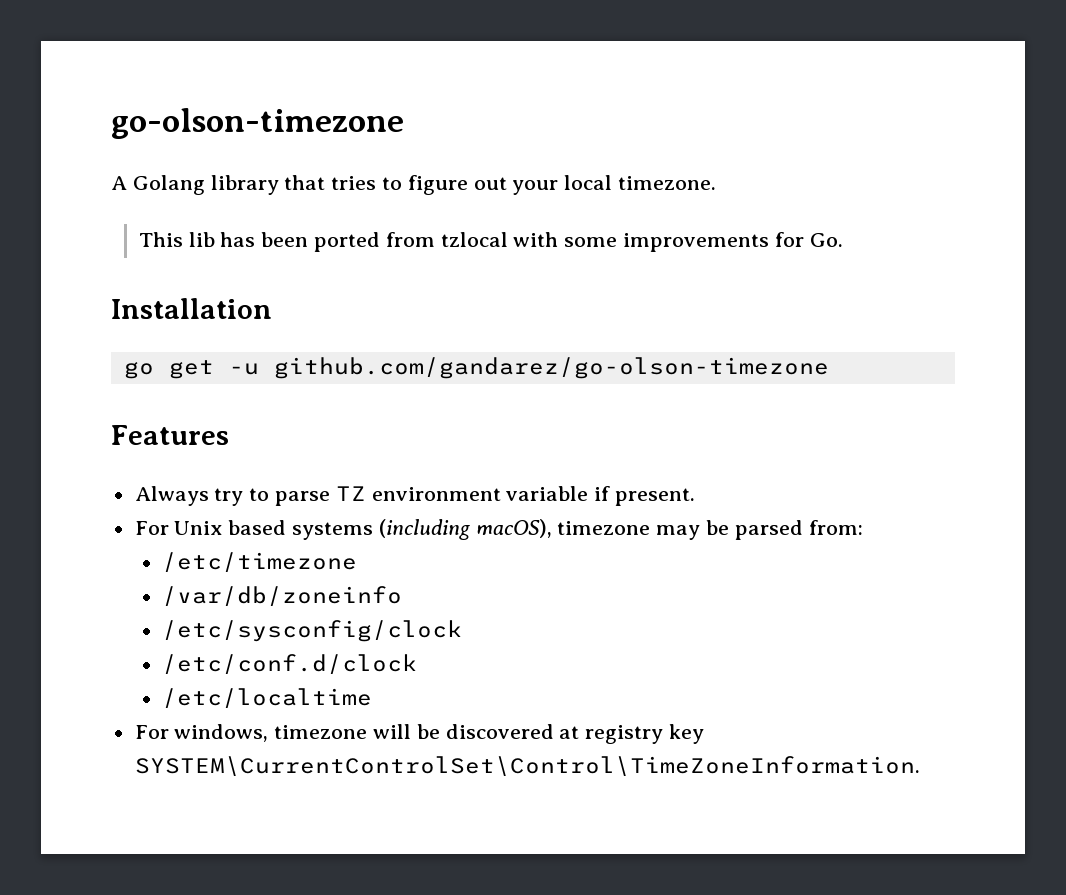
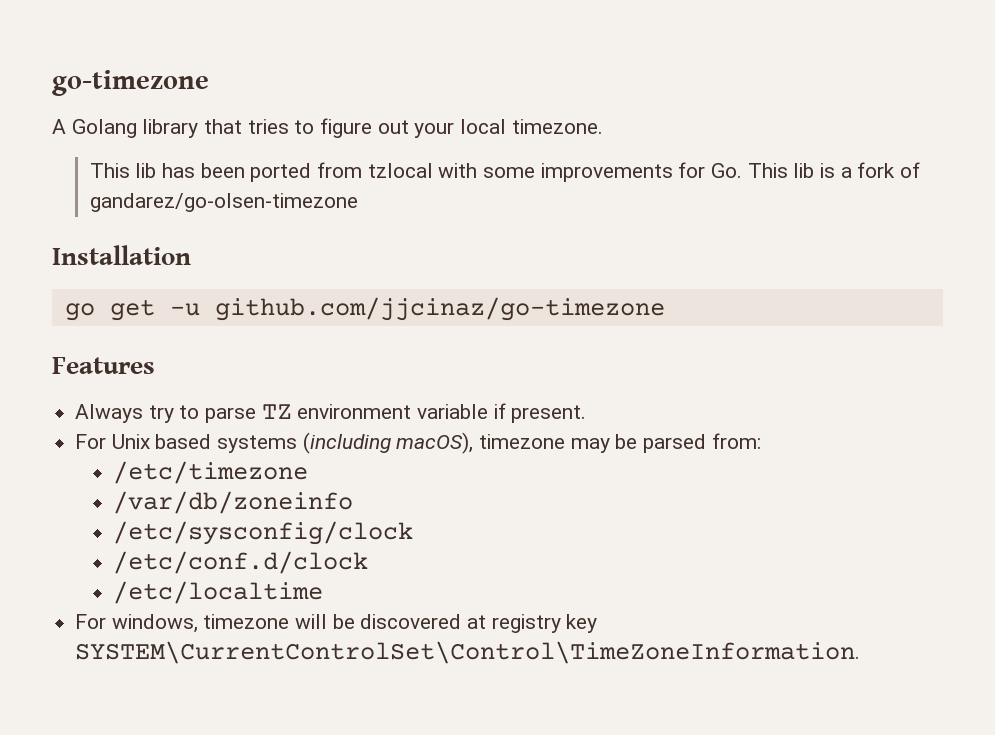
[111,108,404,139] go-olson-timezone -> [52,70,209,96] go-timezone
(843, 240) none -> [747,162,920,178] [89,193,358,212] This lib is a fork of gandarez/go-olsen-timezone
[273,357,829,379] github.com/gandarez/go-olson-timezone -> [214,297,665,321] github.com/jjcinaz/go-timezone

